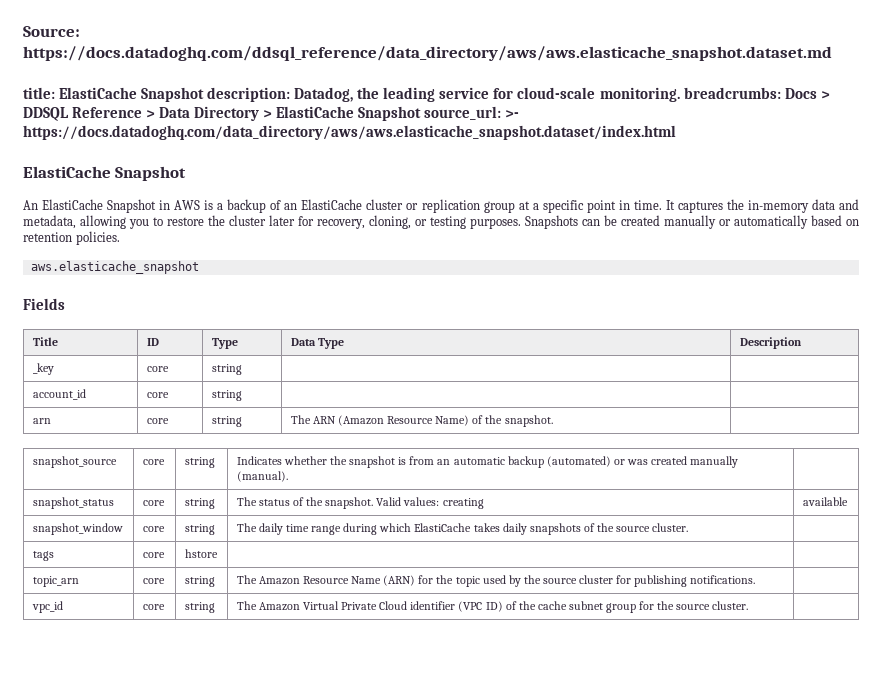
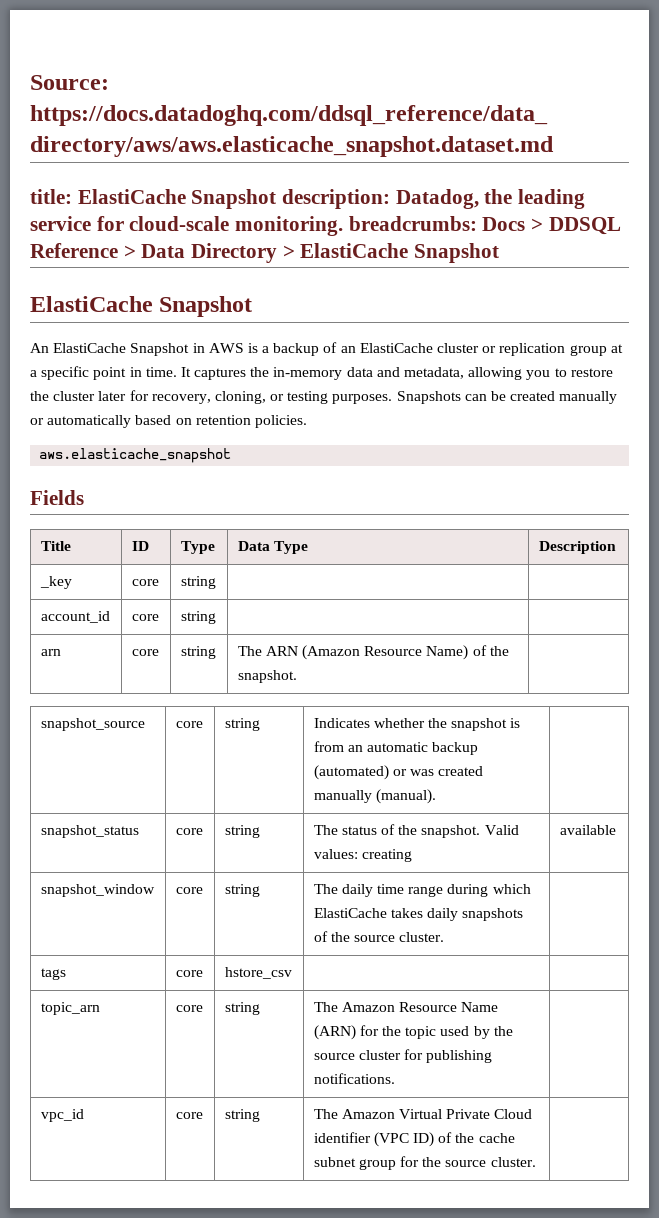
[424,106,520,120] [23,125,676,140] source_url: >- https://docs.datadoghq.com/data_directory/aws/aws.elasticache_snapshot.dataset/index.html -> (500, 253) none
[184,549,218,558] hstore -> [224,967,292,979] hstore_csv

